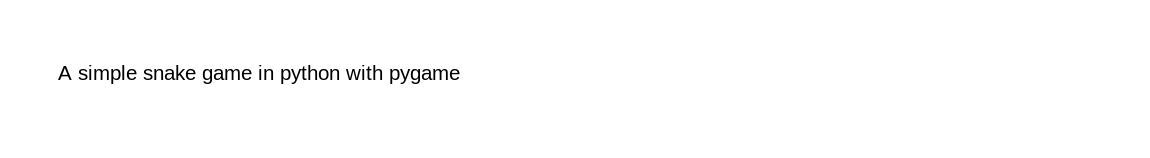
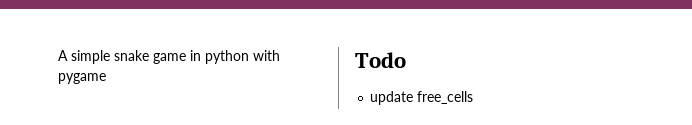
(460, 76) none -> [355,52,406,68] [370,91,474,105] // Todo // update free_cells

